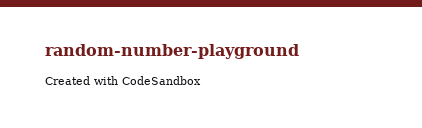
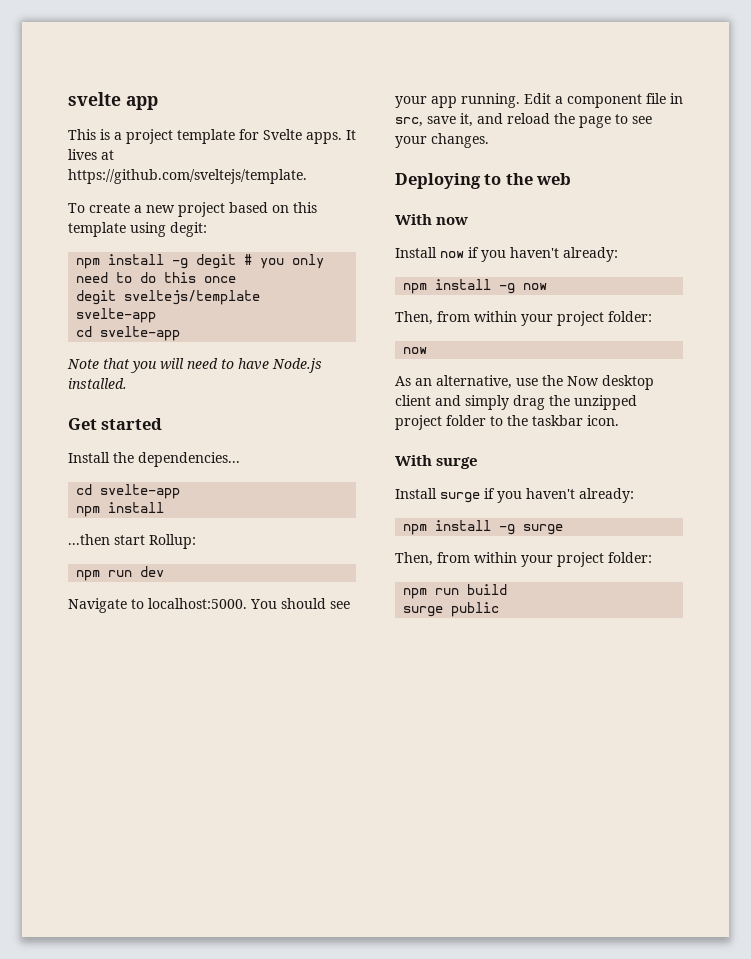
[45,44,299,59] [45,76,201,85] random-number-playground // Created with CodeSandbox -> [68,92,158,110] [68,129,356,144] [68,149,114,160] [68,169,307,184] [68,202,317,217] [68,222,207,237] [76,254,325,269] [76,272,237,283] [76,290,261,305] [76,308,157,323] [76,326,181,341] [67,358,322,373] [68,378,127,389] [68,418,163,430] [68,452,240,467] [76,484,181,499] [76,502,165,517] [68,534,196,549] [76,566,165,581] [68,598,350,613] [395,93,683,108] [395,113,652,128] [395,133,489,148] [395,173,572,189] [395,214,469,225] [395,247,618,262] [403,279,548,294] [395,311,652,326] [403,347,428,354] [395,375,654,390] [395,395,637,410] [395,415,619,430] [395,455,479,469] [395,488,634,503] [403,520,564,535] [395,552,652,567] [403,584,508,599] [403,602,500,617] svelte app // This is a project template for Svelte apps. It lives at https://github.com/sveltejs/template. // To create a new project based on this template using degit: // npm install -g degit # you only need to do this once // degit sveltejs/template svelte-app // cd svelte-app // Note that you will need to have Node.js installed. // Get started // Install the dependencies... // cd svelte-app // npm install // ...then start Rollup: // npm run dev // Navigate to localhost:5000. You should see your app running. Edit a component file in src, save it, and reload the page to see your changes. // Deploying to the web // With now // Install now if you haven't already: // npm install -g now // Then, from within your project folder: // now // As an alternative, use the Now desktop client and simply drag the unzipped project folder to the taskbar icon. // With surge // Install surge if you haven't already: // npm install -g surge // Then, from within your project folder: // npm run build // surge public

